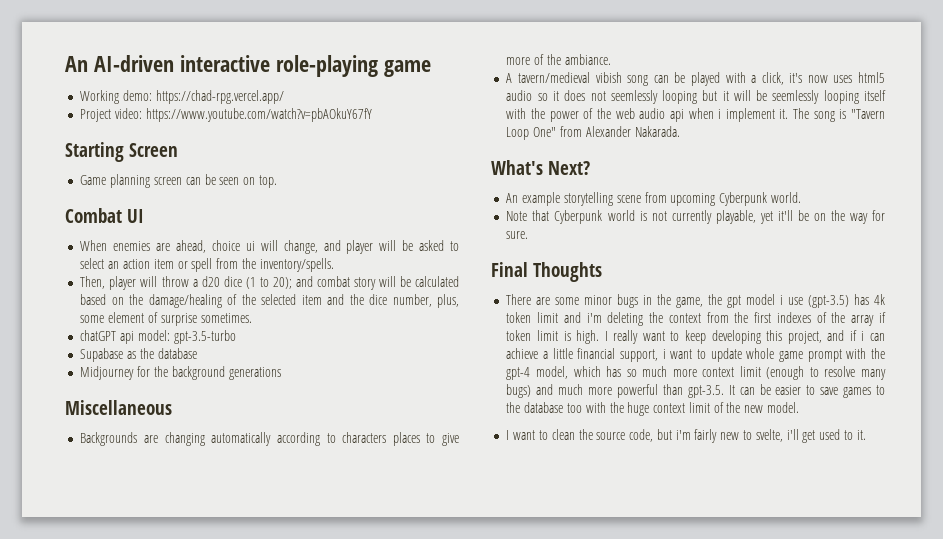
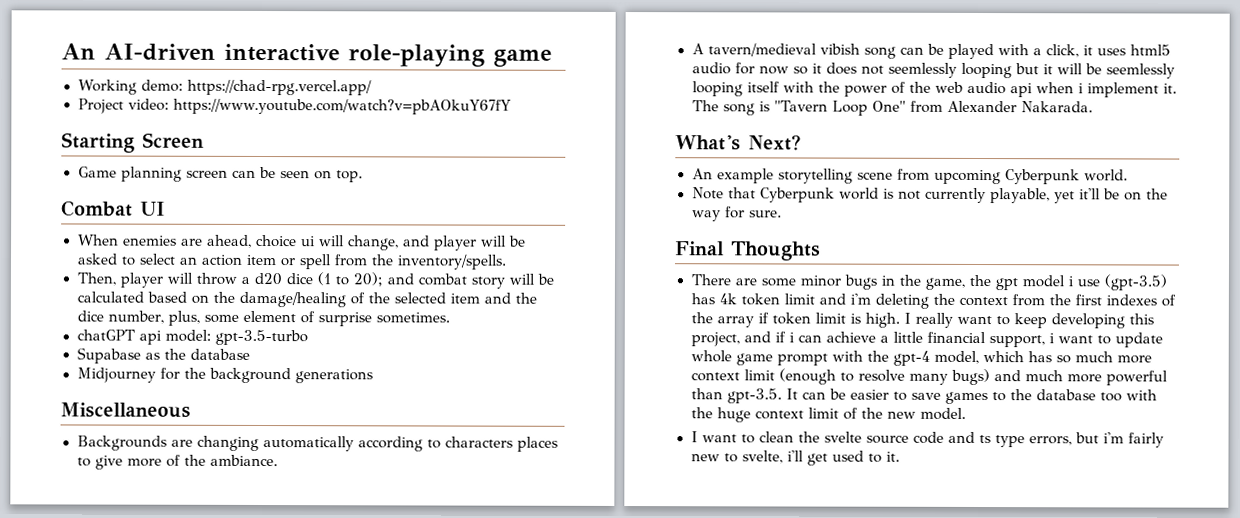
[789,73,828,83] it's now -> [1082,45,1093,56] it
(533, 95) none -> [734,62,789,75] for now
[596,429,654,442] source code, -> [823,431,1072,448] svelte source code and ts type errors,

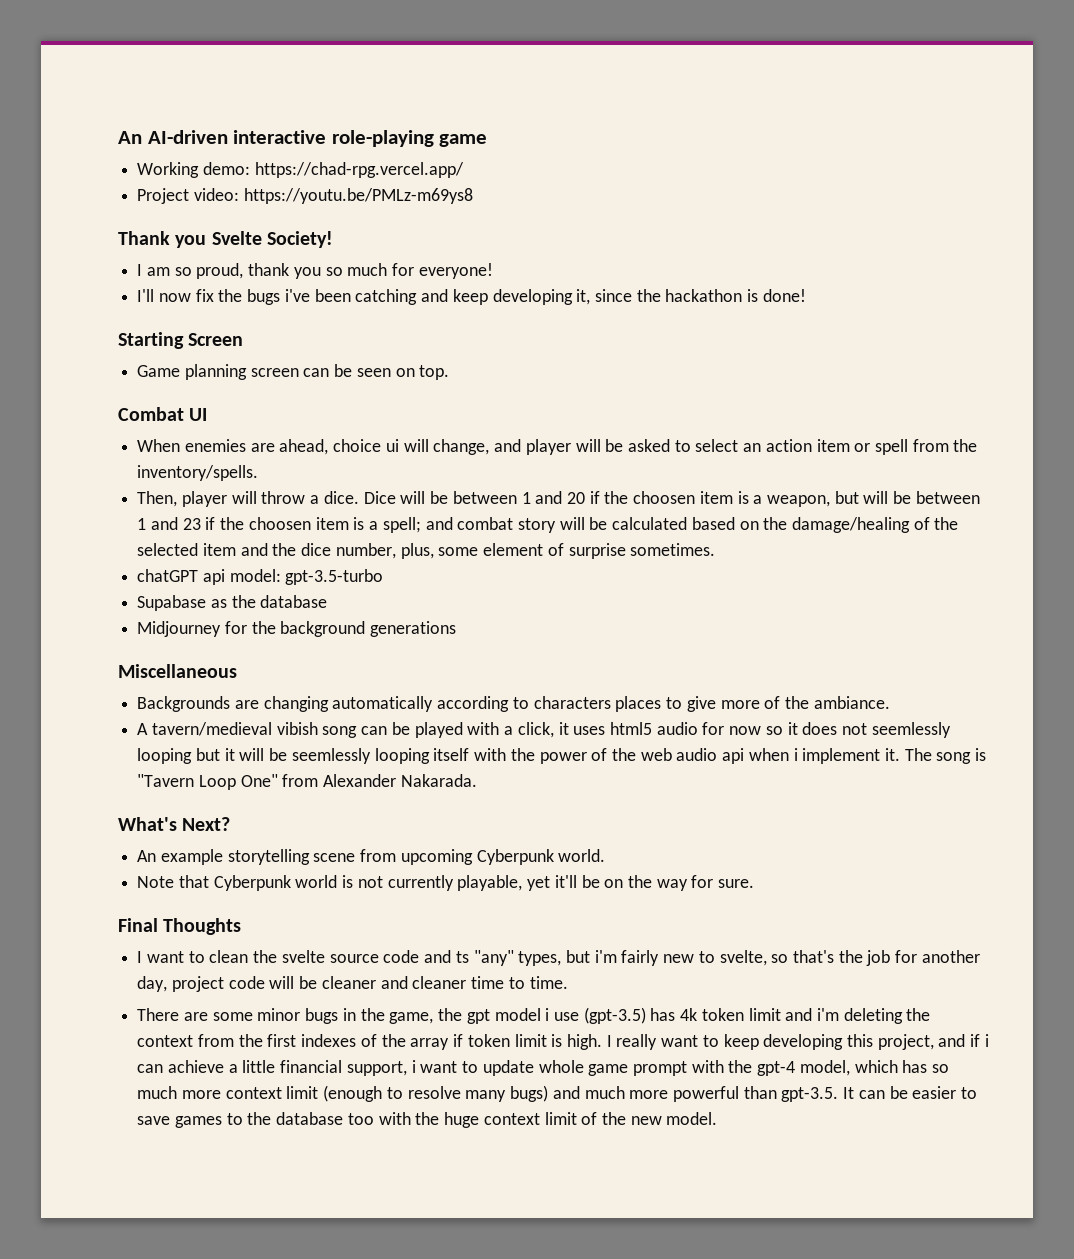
[172,98,512,115] https://www.youtube.com/watch?v=pbAOkuY67fY -> [243,188,473,204] [118,231,333,248] [137,263,493,279] [137,289,806,305] https://youtu.be/PMLz-m69ys8 // Thank you Svelte Society! // I am so proud, thank you so much for everyone! // I'll now fix the bugs i've been catching and keep developing it, since the hackathon is done!
[253,272,383,287] d20 dice (1 to 20); -> [323,491,980,507] [137,517,421,533] dice. Dice will be between 1 and 20 if the choosen item is a weapon, but will be between 1 and 23 if the choosen item is a spell;
(821, 251) none -> [137,950,980,966] [137,976,568,992] // I want to clean the svelte source code and ts "any" types, but i'm fairly new to svelte, so that's the job for another day, project code will be cleaner and cleaner time to time.
[690,431,1164,448] [690,450,900,466] // I want to clean the svelte source code and ts type errors, but i'm fairly new to svelte, i'll get used to it. -> (718, 1118) none

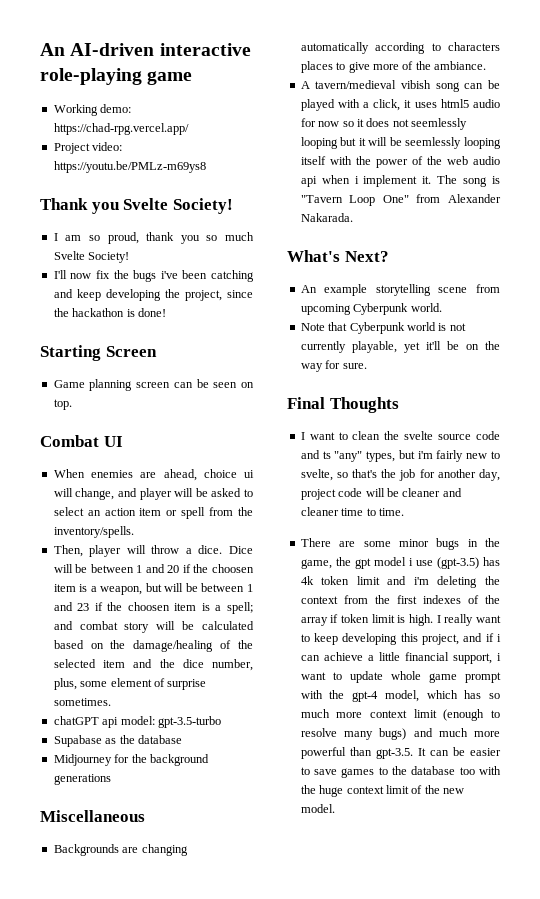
[392,263,493,279] for everyone! -> [53,251,130,263] Svelte Society!
[576,289,591,305] it, -> [164,289,222,301] the project,

